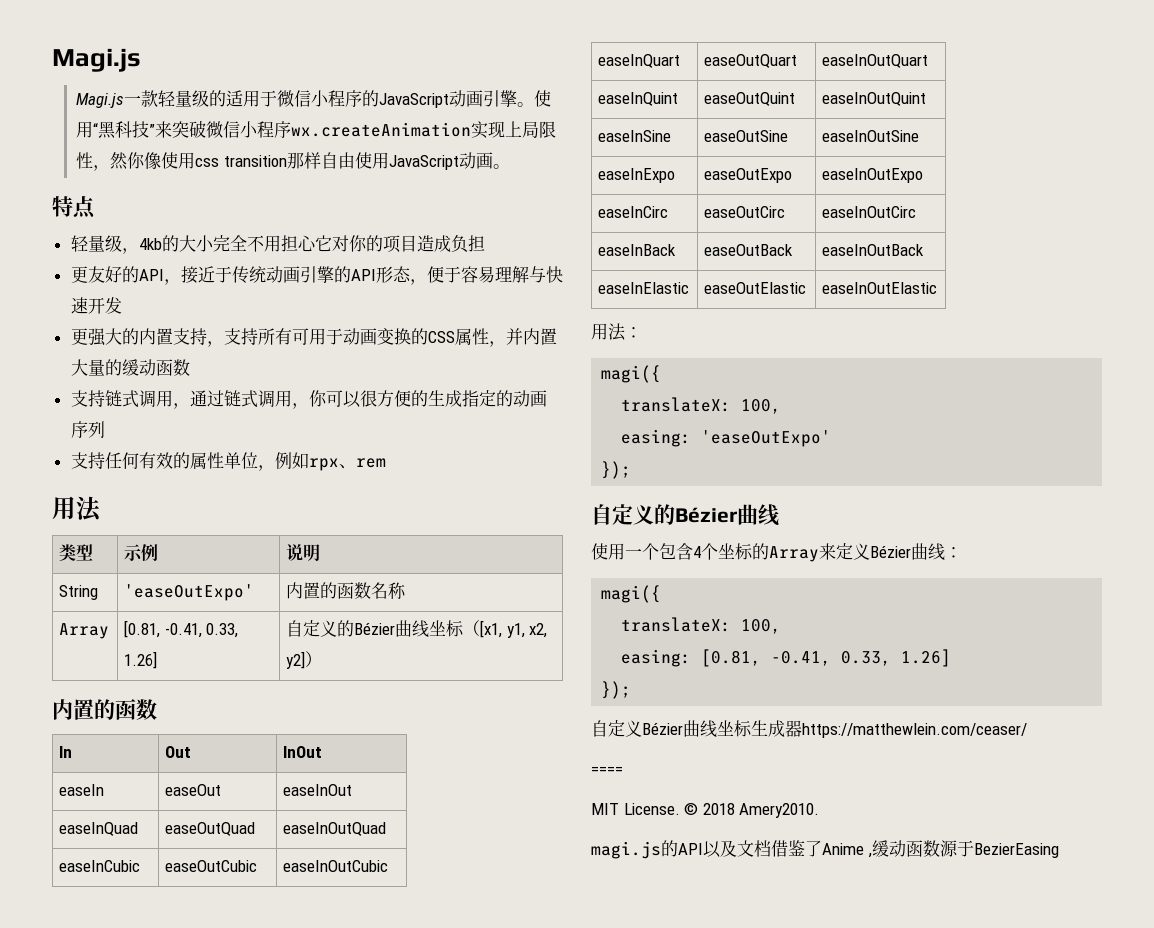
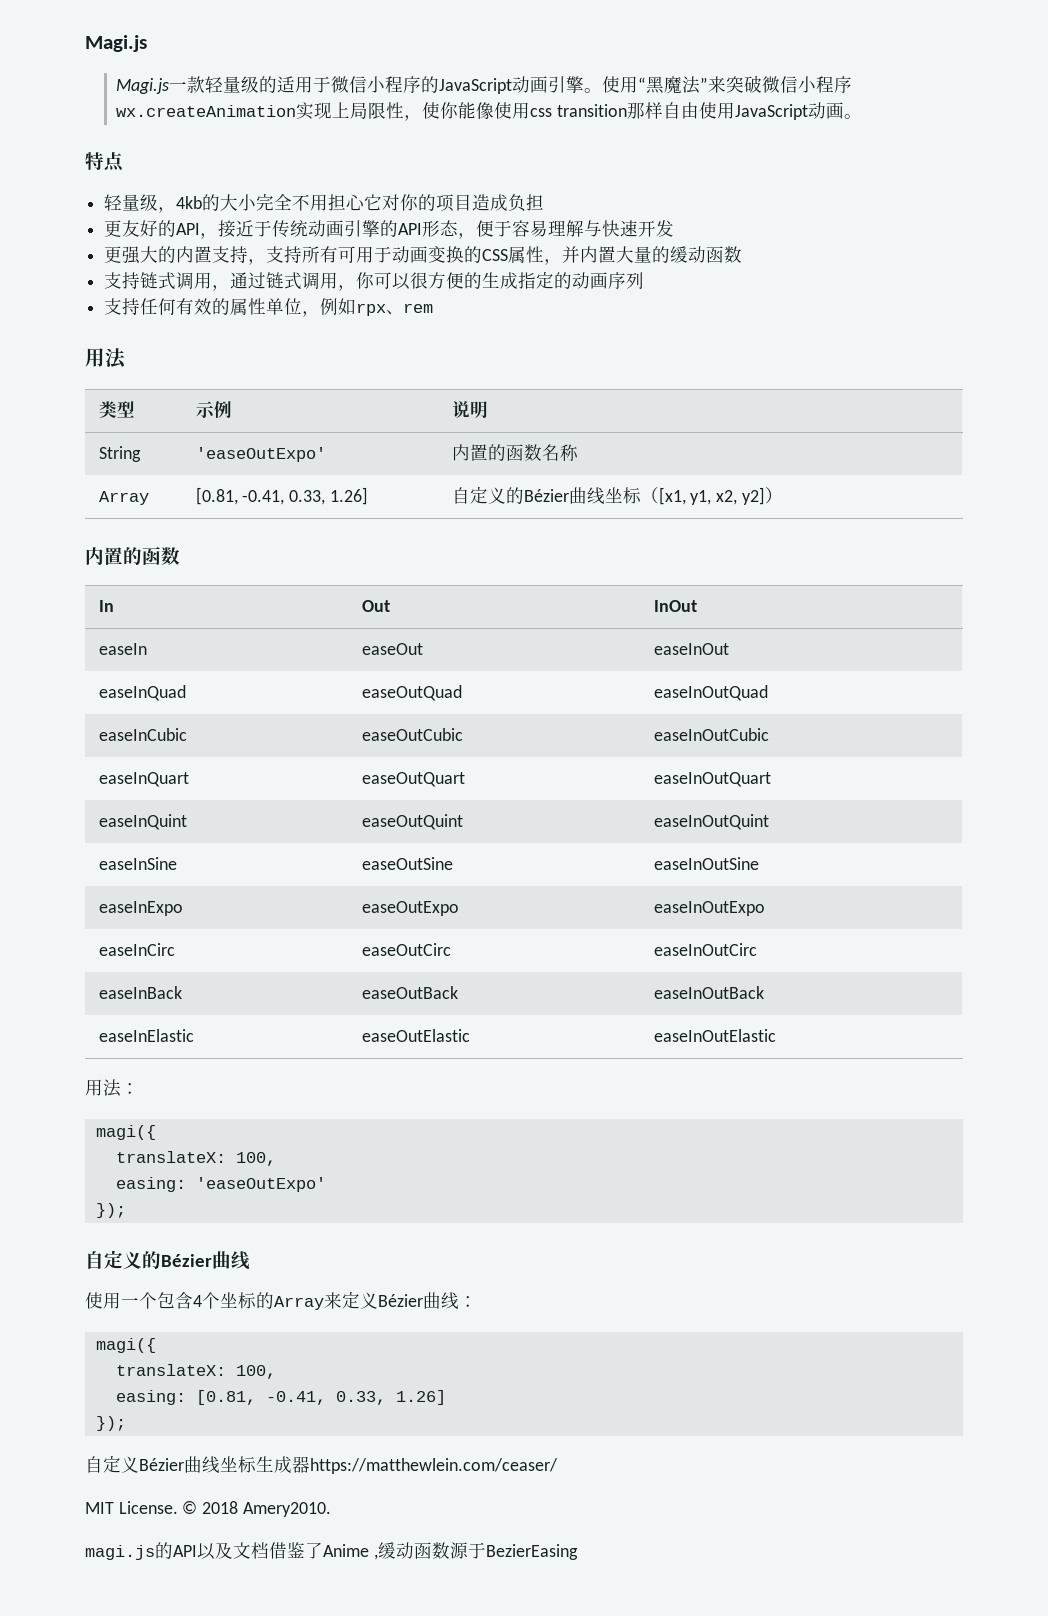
[115,121,150,138] 科技 -> [664,76,701,94] 魔法
[110,152,146,170] 然你 -> [422,102,477,119] 使你能
[591,766,623,775] // ==== -> (558, 1466) none

